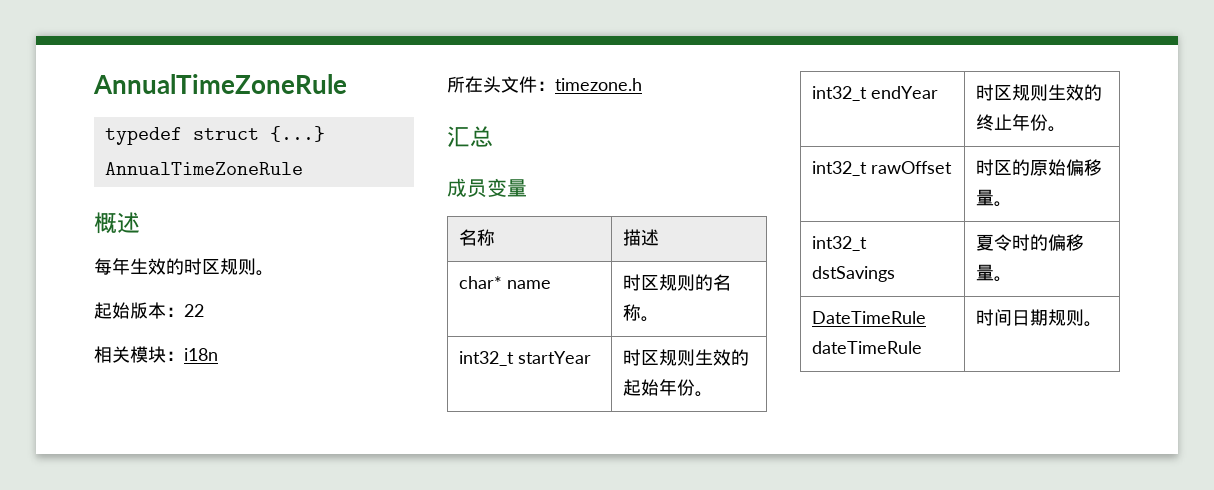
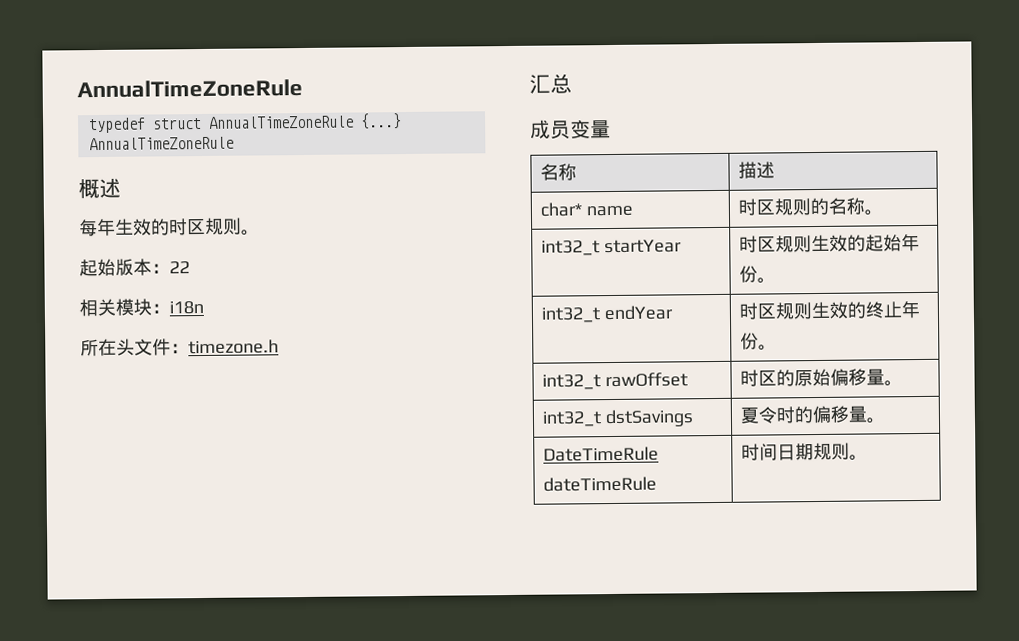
(259, 134) none -> [207,115,354,129] AnnualTimeZoneRule

